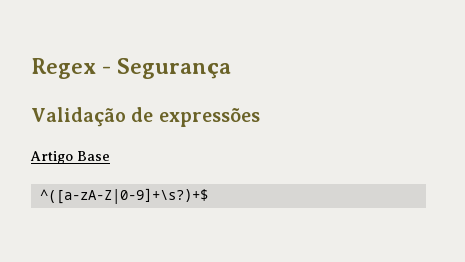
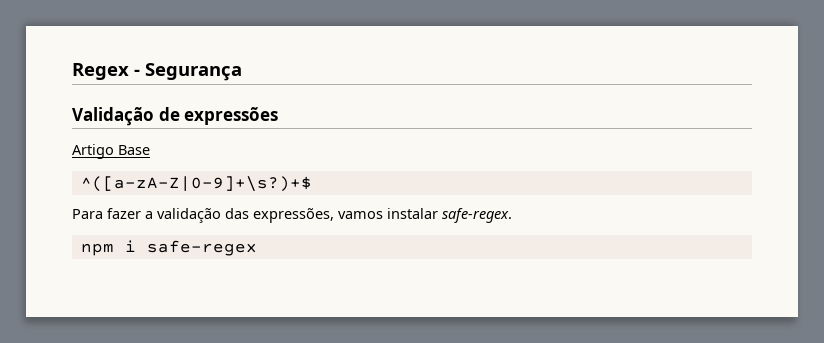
(208, 196) none -> [72,208,512,223] [80,240,257,256] // Para fazer a validação das expressões, vamos instalar safe-regex. // npm i safe-regex

